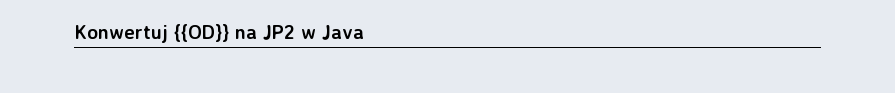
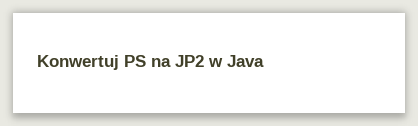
[174,24,229,42] {{OD}} -> [124,55,146,67] PS

